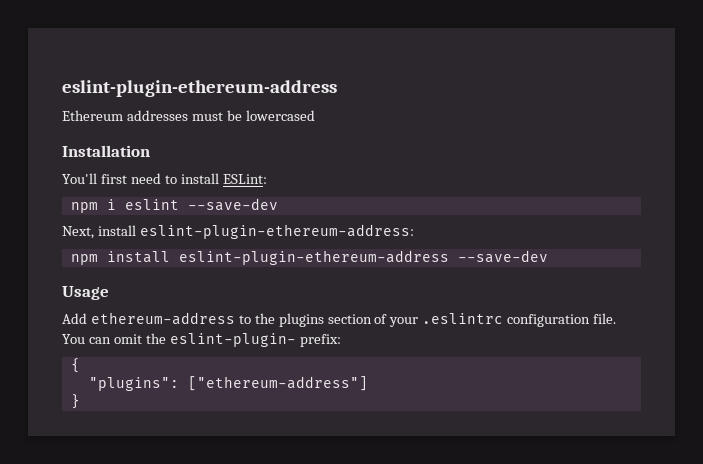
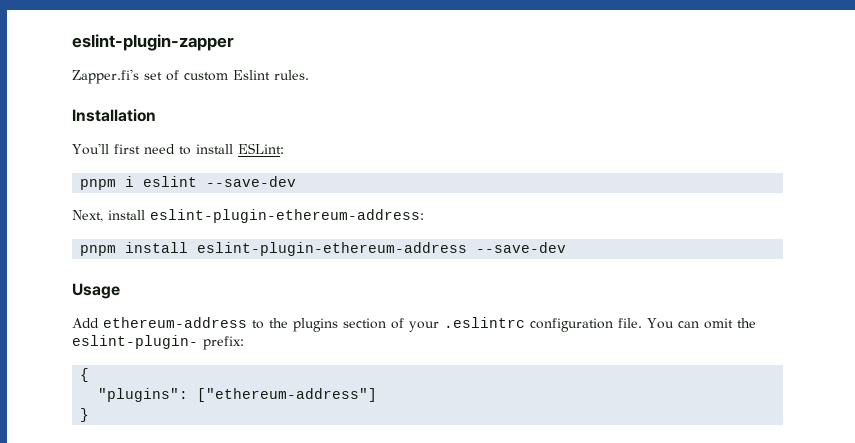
[62,80,337,97] [62,110,315,121] eslint-plugin-ethereum-address // Ethereum addresses must be lowercased -> [72,34,234,51] [72,69,309,84] eslint-plugin-zapper // Zapper.fi's set of custom Eslint rules.
[70,202,98,213] npm -> [80,179,117,190] pnpm
[70,254,98,265] npm -> [80,245,117,256] pnpm

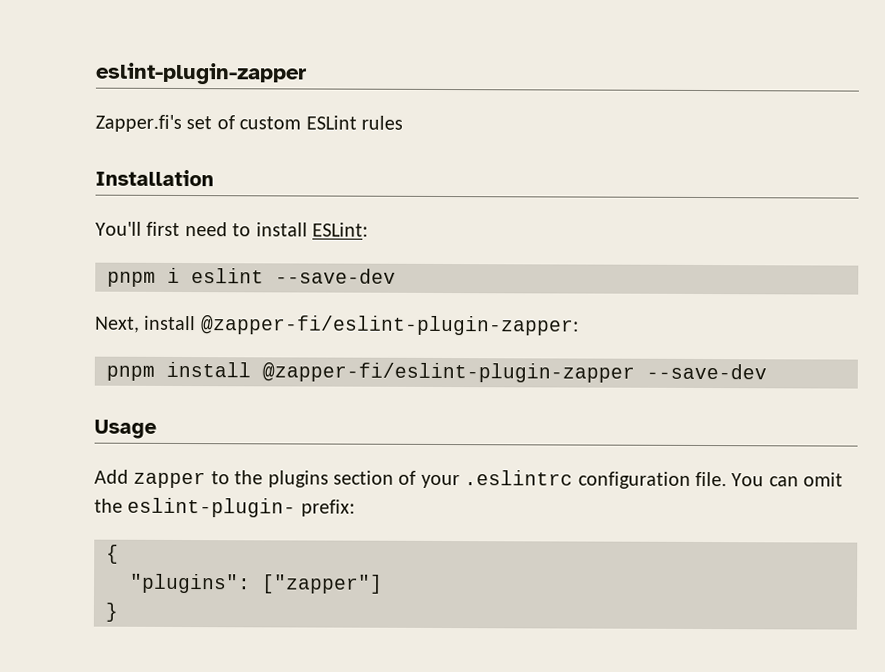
[233,70,309,80] Eslint rules. -> [305,115,403,130] ESLint rules
[150,209,424,223] eslint-plugin-ethereum-address: -> [200,315,579,336] @zapper-fi/eslint-plugin-zapper:
[197,242,468,256] eslint-plugin-ethereum-address -> [262,362,635,383] @zapper-fi/eslint-plugin-zapper
[103,317,247,328] ethereum-address -> [133,471,207,489] zapper
[197,388,378,402] ["ethereum-address"] -> [262,574,383,594] ["zapper"]

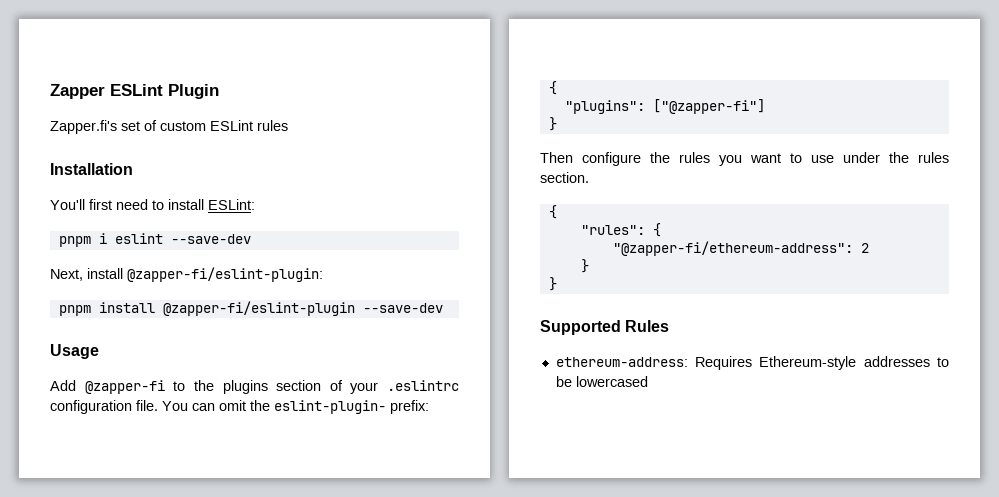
[95,62,307,85] eslint-plugin-zapper -> [50,84,219,99] Zapper ESLint Plugin
[200,315,579,336] @zapper-fi/eslint-plugin-zapper: -> [127,267,323,282] @zapper-fi/eslint-plugin:
[262,362,635,383] @zapper-fi/eslint-plugin-zapper -> [162,301,355,316] @zapper-fi/eslint-plugin
[133,471,207,489] zapper -> [84,380,165,394] @zapper-fi
[262,574,383,594] [105,602,118,622] ["zapper"] // } -> [652,99,765,114] [548,117,557,131] [540,152,949,166] [540,172,589,183] [548,205,557,219] [580,223,661,237] [612,241,869,256] [580,259,589,273] [548,277,557,291] [540,320,670,335] [555,356,949,370] [555,376,648,387] ["@zapper-fi"] // } // Then configure the rules you want to use under the rules section. // { // "rules": { // "@zapper-fi/ethereum-address": 2 // } // } // Supported Rules // ethereum-address: Requires Ethereum-style addresses to be lowercased

